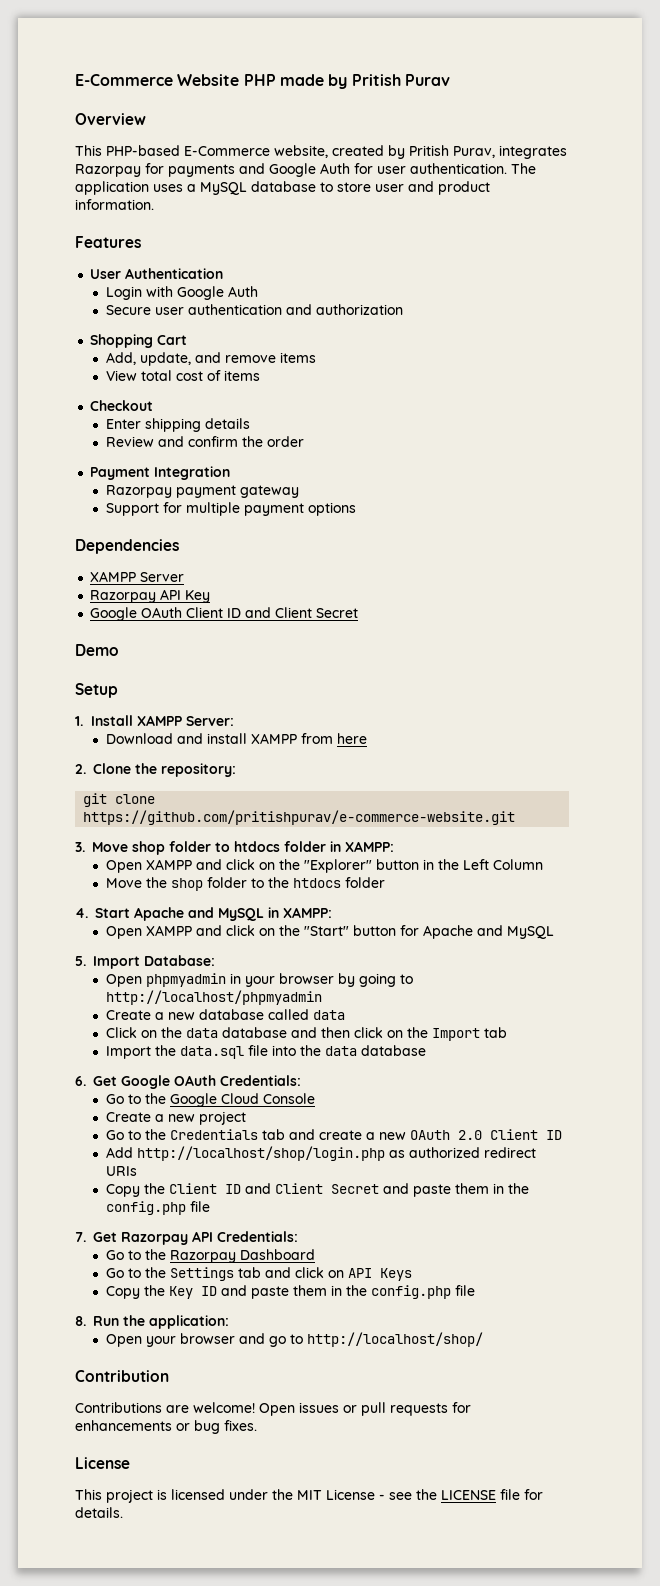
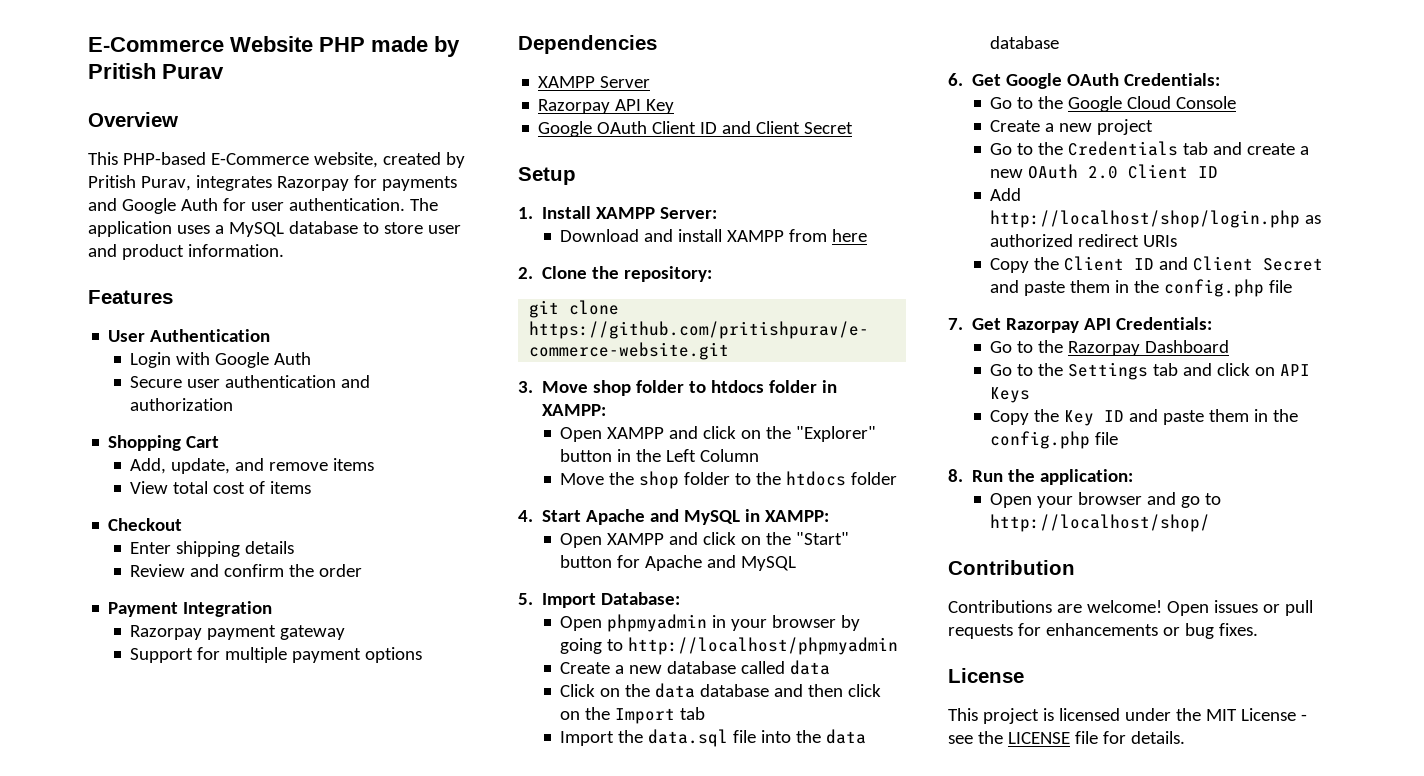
[75,644,119,656] // Demo -> (854, 128) none

